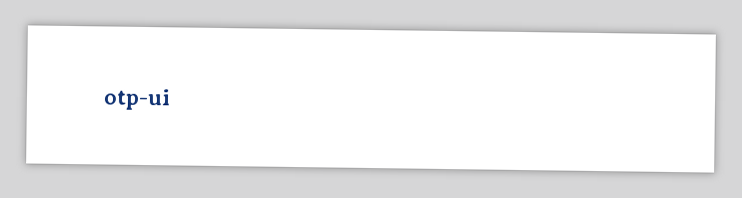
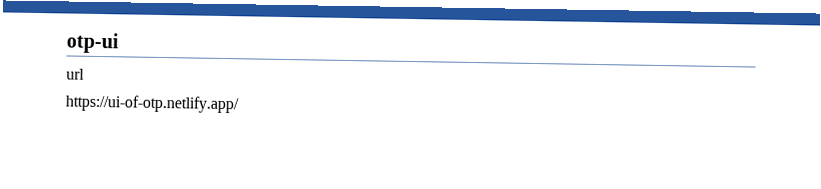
(171, 99) none -> [66,68,85,80] [65,94,239,114] // url // https://ui-of-otp.netlify.app/

